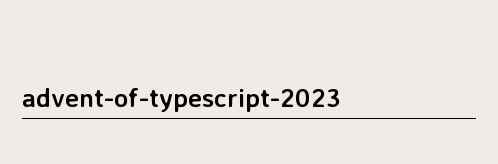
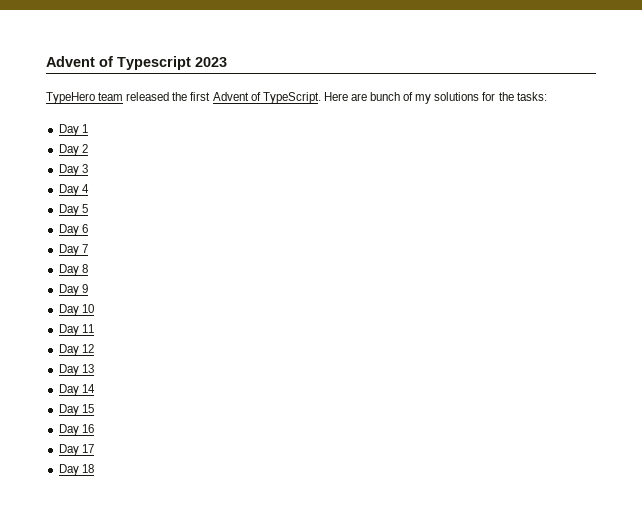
[22,88,341,112] advent-of-typescript-2023 -> [46,56,227,70] [46,92,547,104] [58,124,88,136] [58,144,88,156] [58,164,88,176] [58,184,89,196] [58,204,88,216] [58,224,88,236] [58,244,88,256] [58,264,88,276] [58,284,88,296] [58,304,94,316] [58,324,94,336] [58,344,94,356] [58,364,94,376] [58,384,95,396] [58,404,94,416] [58,424,94,436] [58,444,94,456] [58,464,94,476] Advent of Typescript 2023 // TypeHero team released the first Advent of TypeScript. Here are bunch of my solutions for the tasks: // Day 1 // Day 2 // Day 3 // Day 4 // Day 5 // Day 6 // Day 7 // Day 8 // Day 9 // Day 10 // Day 11 // Day 12 // Day 13 // Day 14 // Day 15 // Day 16 // Day 17 // Day 18

